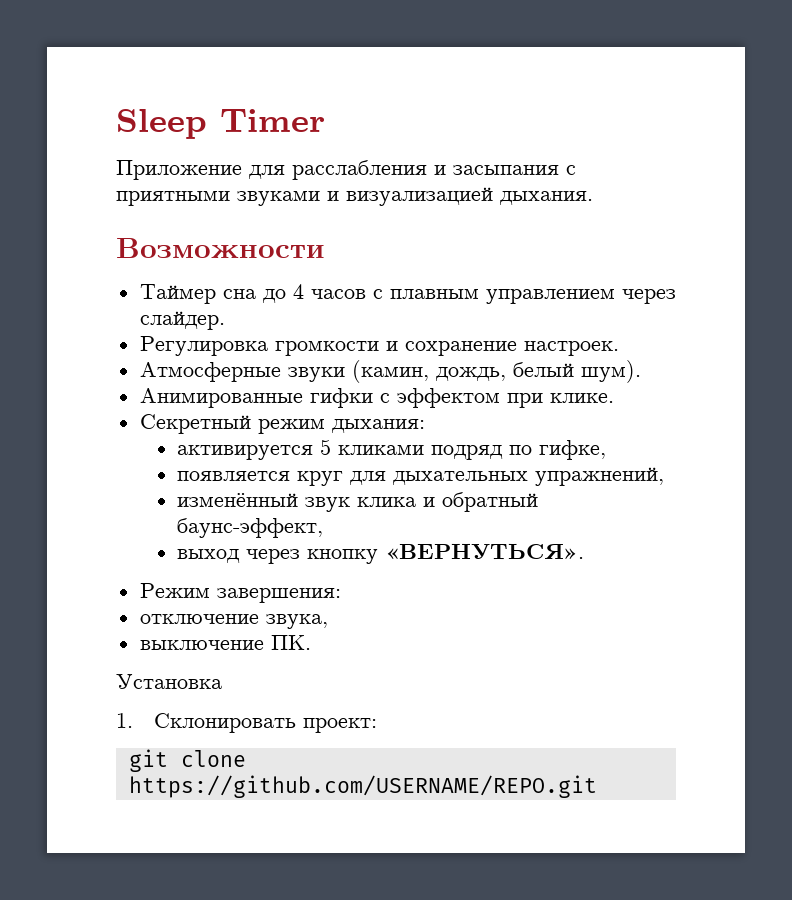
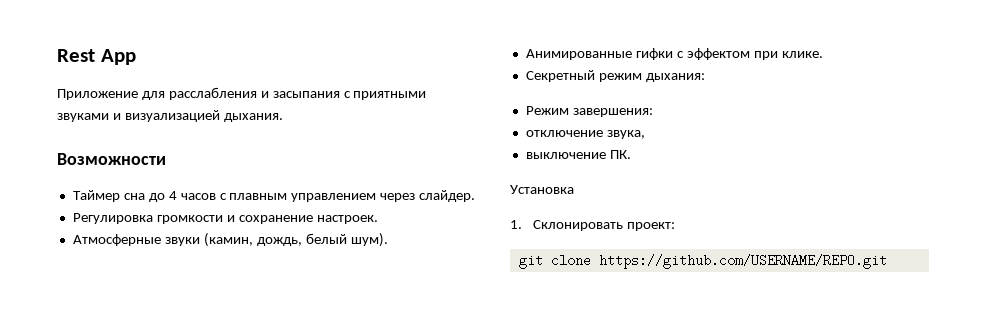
[116,109,325,139] Sleep Timer -> [57,49,136,65] Rest App
[177,439,607,460] [177,467,665,486] [177,492,539,512] [177,518,324,538] [177,543,585,564] // активируется 5 кликами подряд по гифке, // появляется круг для дыхательных упражнений, // изменённый звук клика и обратный баунс-эффект, // выход через кнопку «ВЕРНУТЬСЯ». -> (705, 77) none

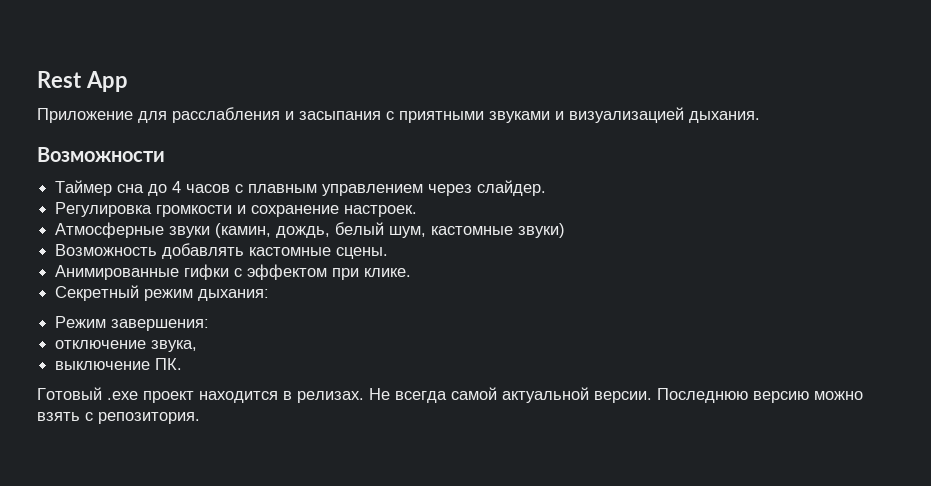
[350,233,388,247] шум). -> [389,223,566,238] [55,243,389,259] шум, кастомные звуки) // Возможность добавлять кастомные сцены.
[510,185,574,194] [510,220,676,231] [518,254,887,269] Установка // 1. Склонировать проект: // git clone https://github.com/USERNAME/REPO.git -> [37,387,863,403] [37,412,200,424] Готовый .exe проект находится в релизах. Не всегда самой актуальной версии. Последнюю версию можно взять с репозитория.

